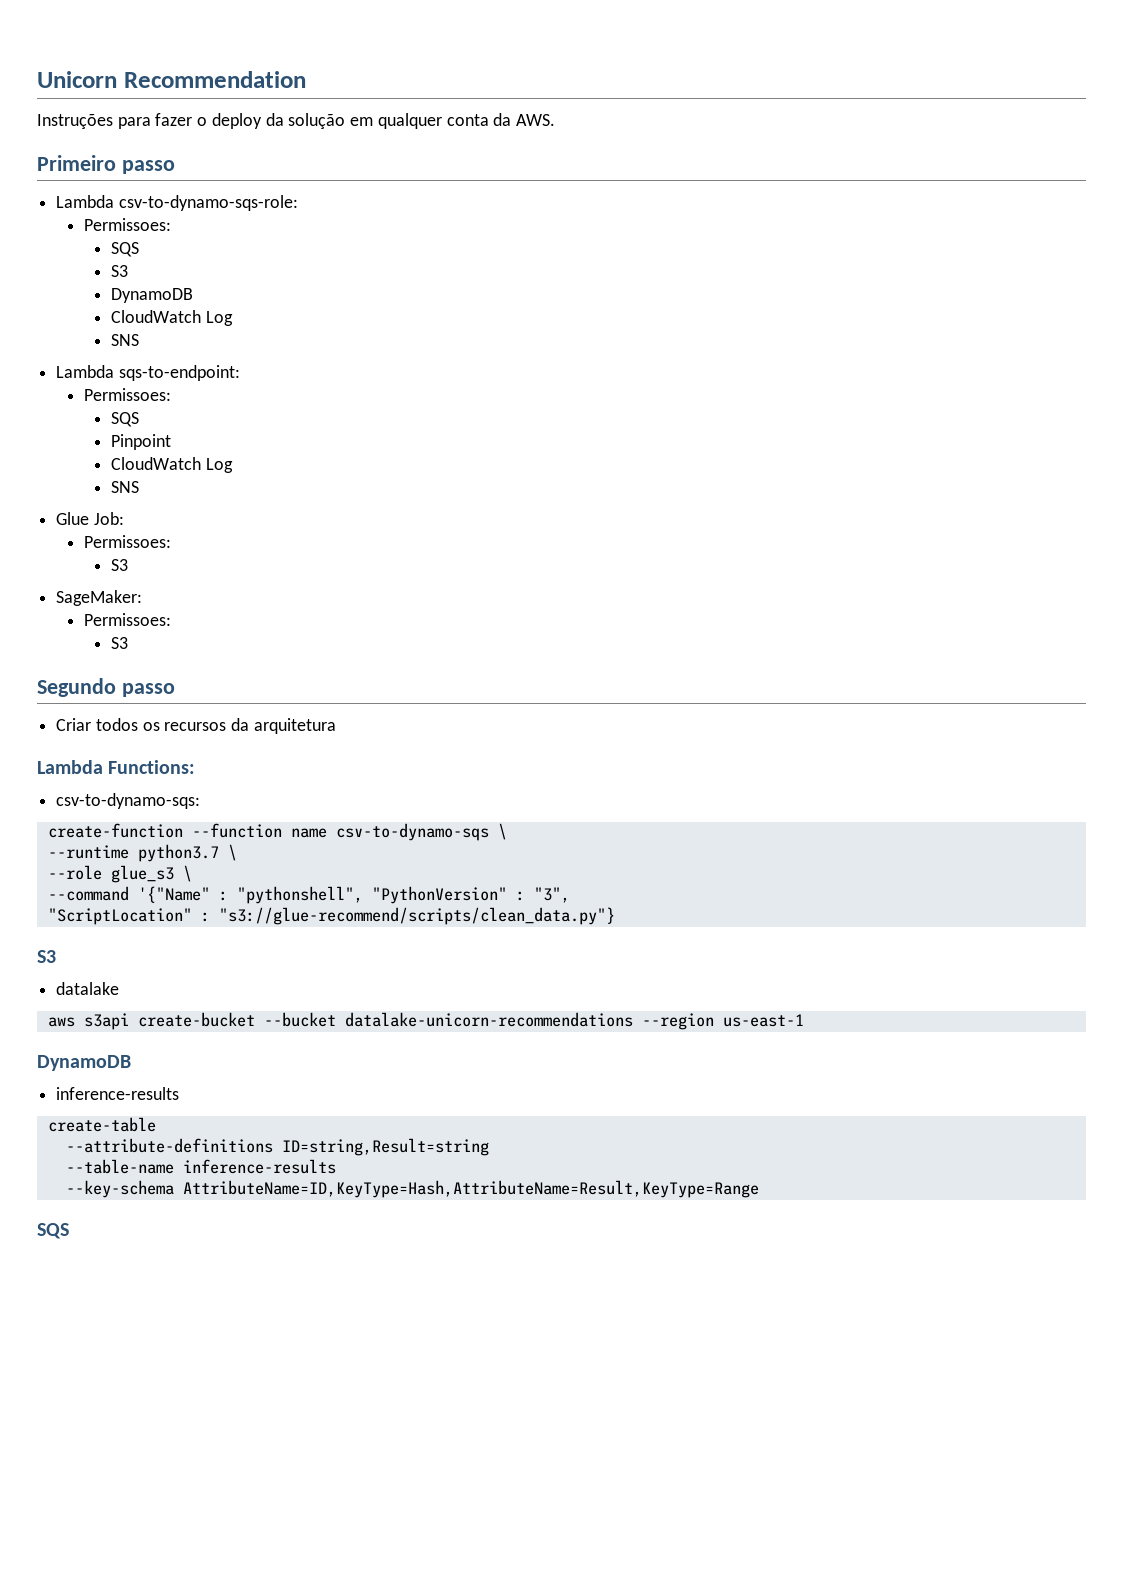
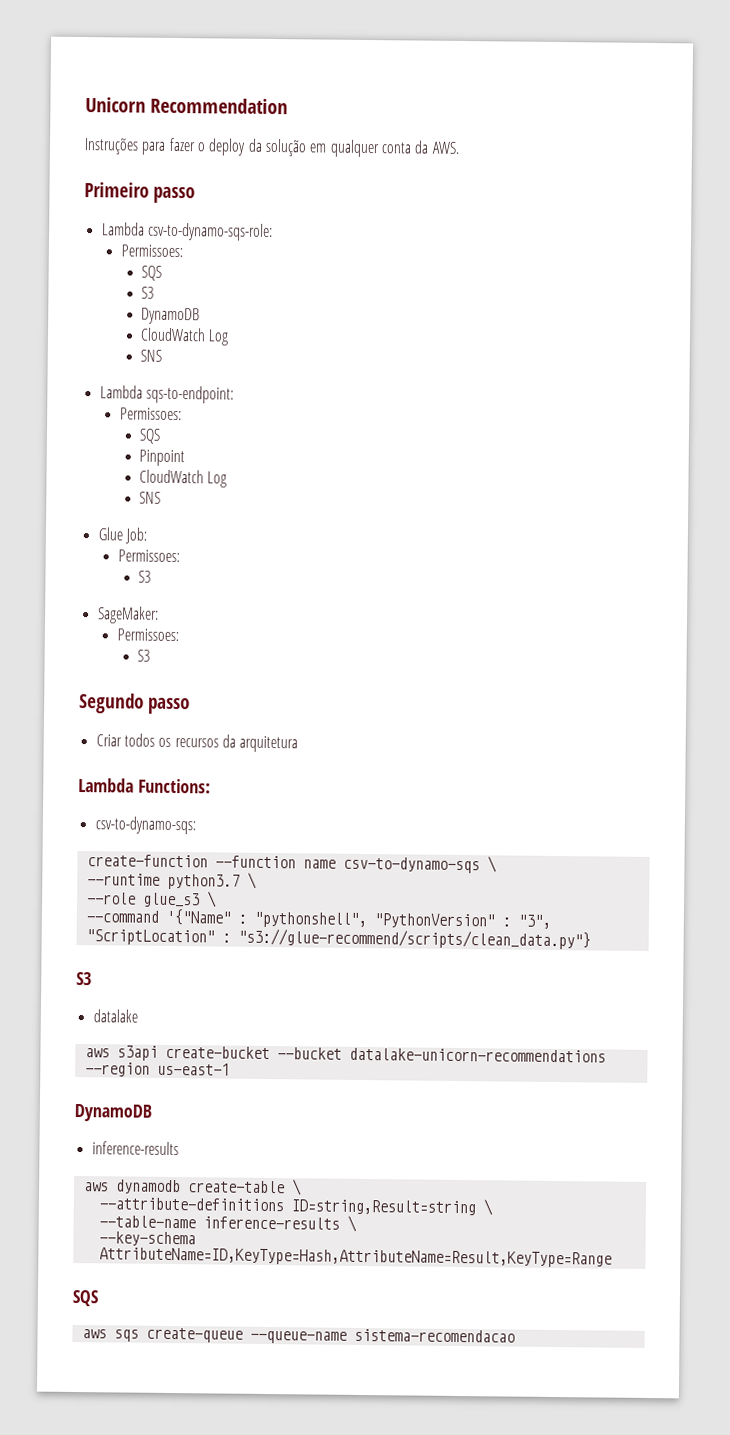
(180, 1093) none -> [83,1179,181,1195] aws dynamodb
(156, 1124) none -> [290,1179,302,1196] \
(489, 1147) none -> [482,1199,493,1216] \
(336, 1166) none -> [346,1215,357,1232] \
(69, 1231) none -> [81,1327,515,1344] // aws sqs create-queue --queue-name sistema-recomendacao

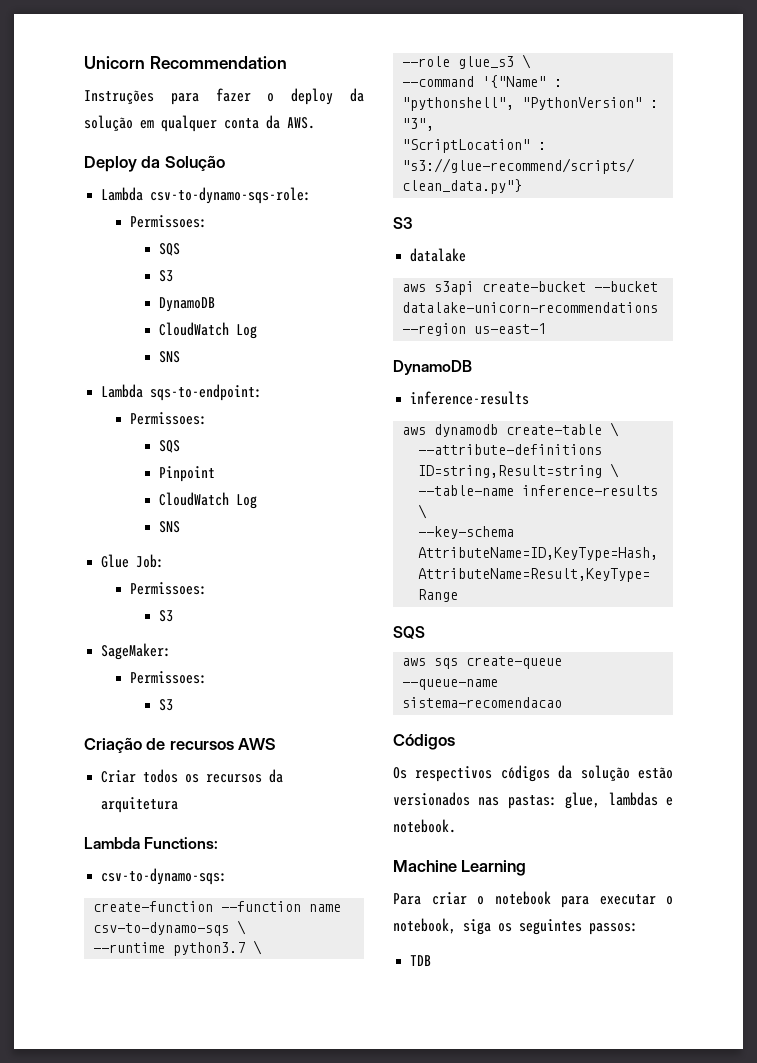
[84,182,195,204] Primeiro passo -> [84,155,225,172] Deploy da Solução
[79,693,190,715] Segundo passo -> [84,737,277,753] Criação de recursos AWS
(515, 1335) none -> [393,734,455,750] [393,765,673,782] [393,792,673,809] [393,819,456,833] [393,860,527,876] [393,891,673,908] [393,918,638,935] [410,955,432,966] // Códigos // Os respectivos códigos da solução estão versionados nas pastas: glue, lambdas e notebook. // Machine Learning // Para criar o notebook para executar o notebook, siga os seguintes passos: // TDB

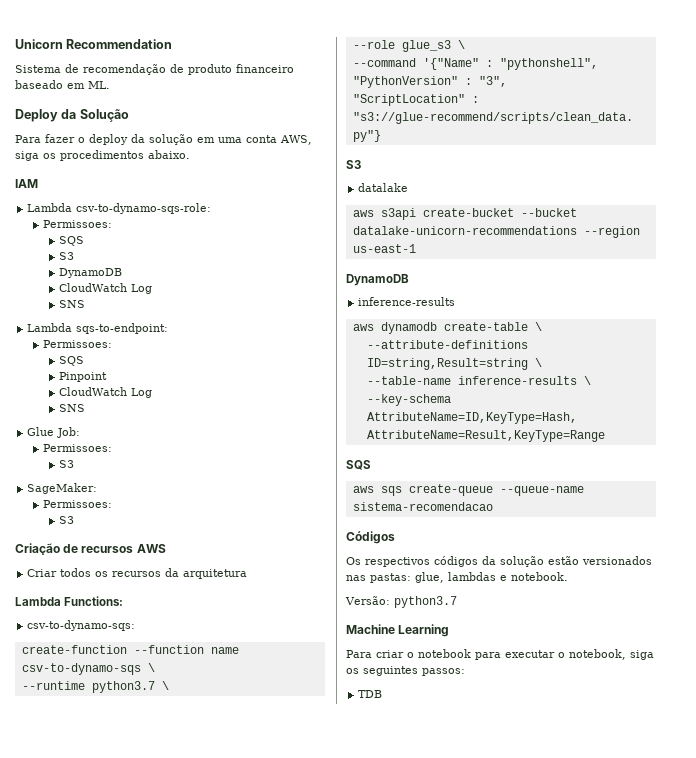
[84,90,199,105] Instruções para -> [15,64,294,75] [15,80,110,89] [15,109,129,122] [15,135,41,143] Sistema de recomendação de produto financeiro baseado em ML. // Deploy da Solução // Para
[161,115,315,132] [84,155,225,172] qualquer conta da AWS. // Deploy da Solução -> [218,135,312,145] [15,150,190,161] [15,179,38,188] uma conta AWS, siga os procedimentos abaixo. // IAM
(456, 826) none -> [345,596,457,608] // Versão: python3.7

